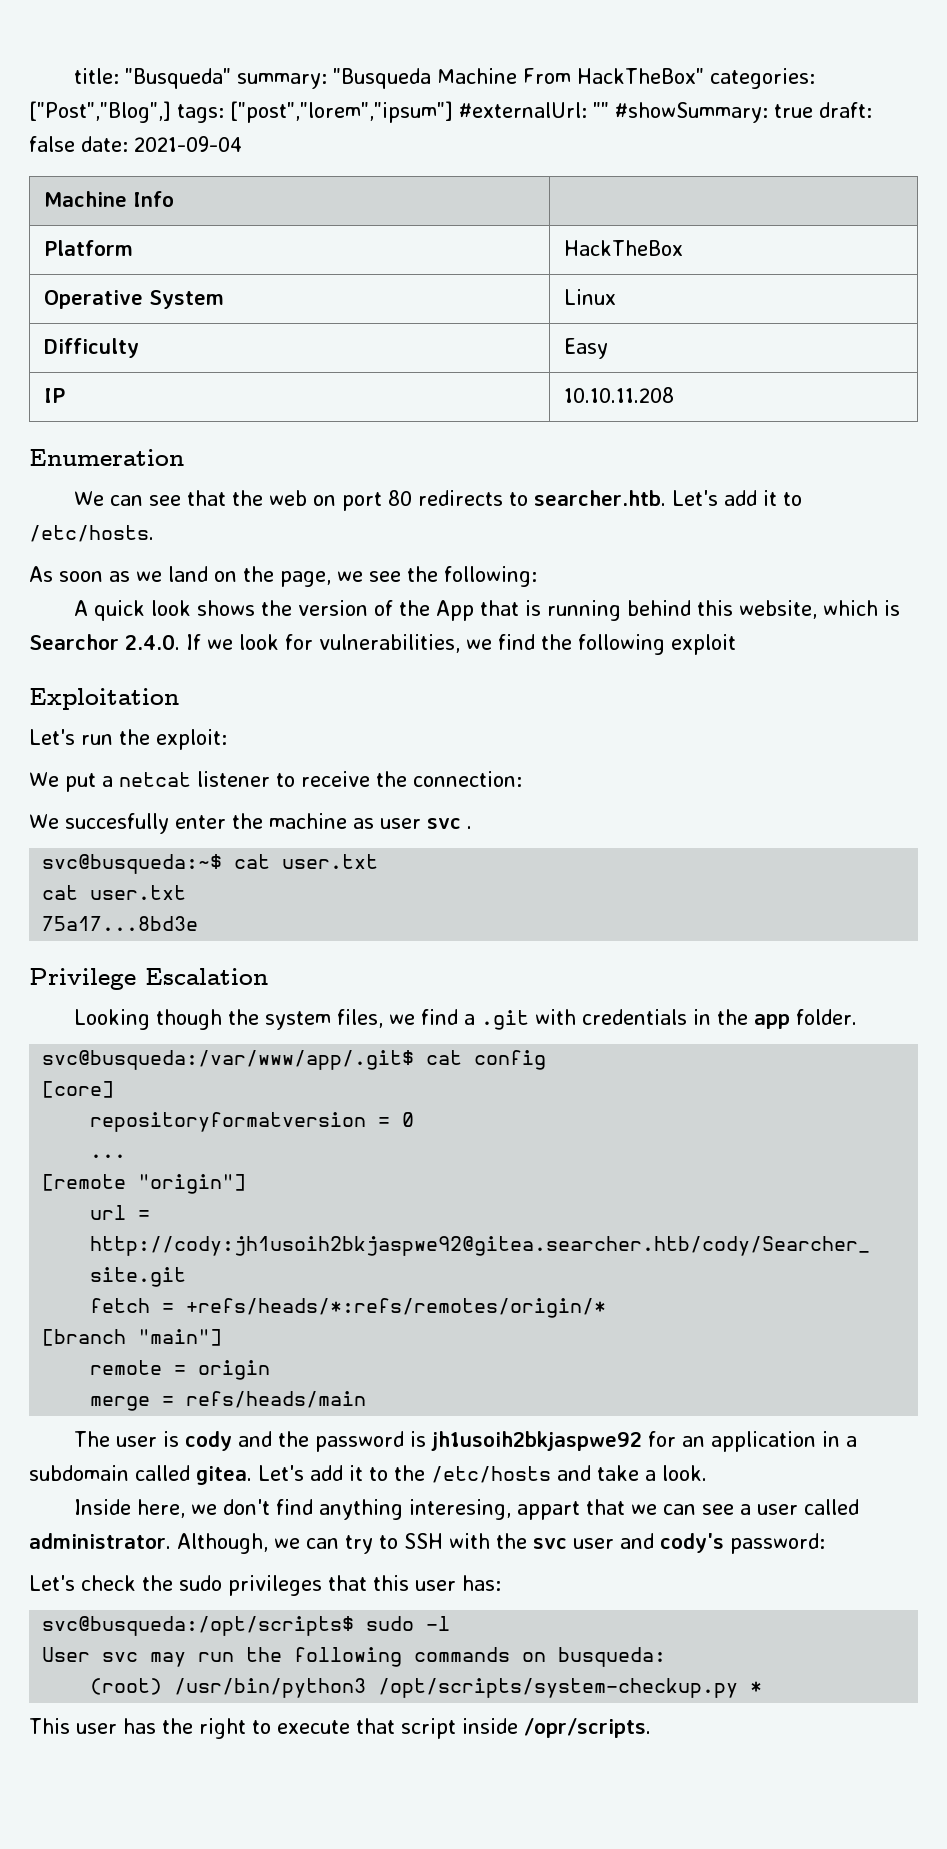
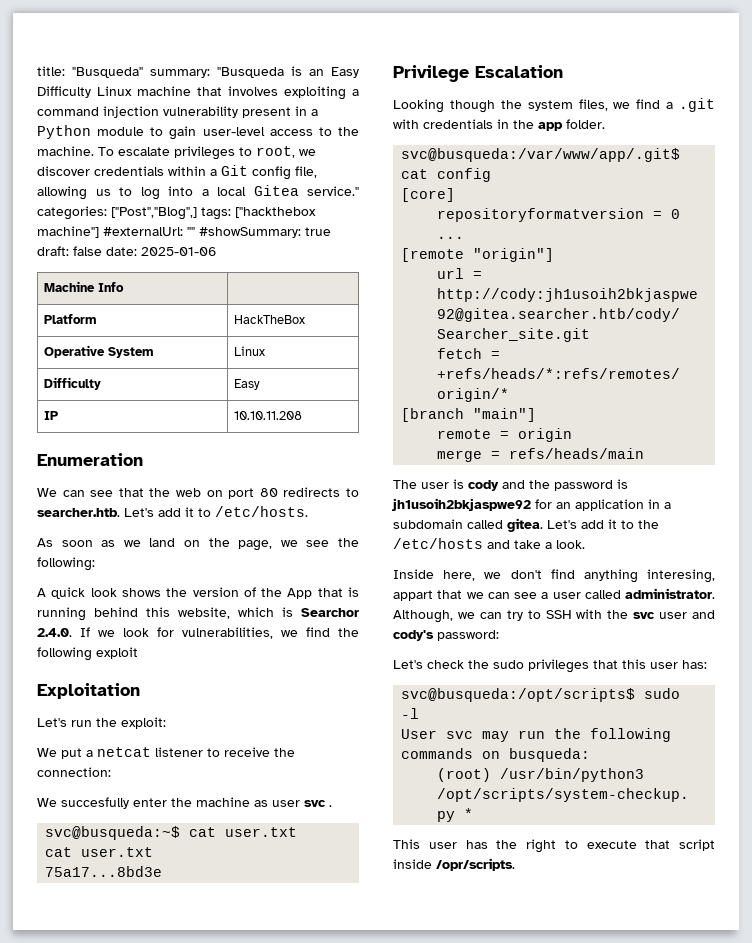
[436,68,704,84] Machine From HackTheBox" -> [291,66,359,78] [37,86,359,100] [37,106,318,118] [37,125,359,140] [37,146,316,160] [37,165,317,180] [37,185,359,200] is an Easy Difficulty Linux machine that involves exploiting a command injection vulnerability present in a Python module to gain user-level access to the machine. To escalate privileges to root, we discover credentials within a Git config file, allowing us to log into a local Gitea service."
[230,101,453,123] ["post","lorem","ipsum"] -> [235,207,316,218] [37,226,99,238] ["hackthebox machine"]
[134,136,242,152] 2021-09-04 -> [141,247,216,256] 2025-01-06

